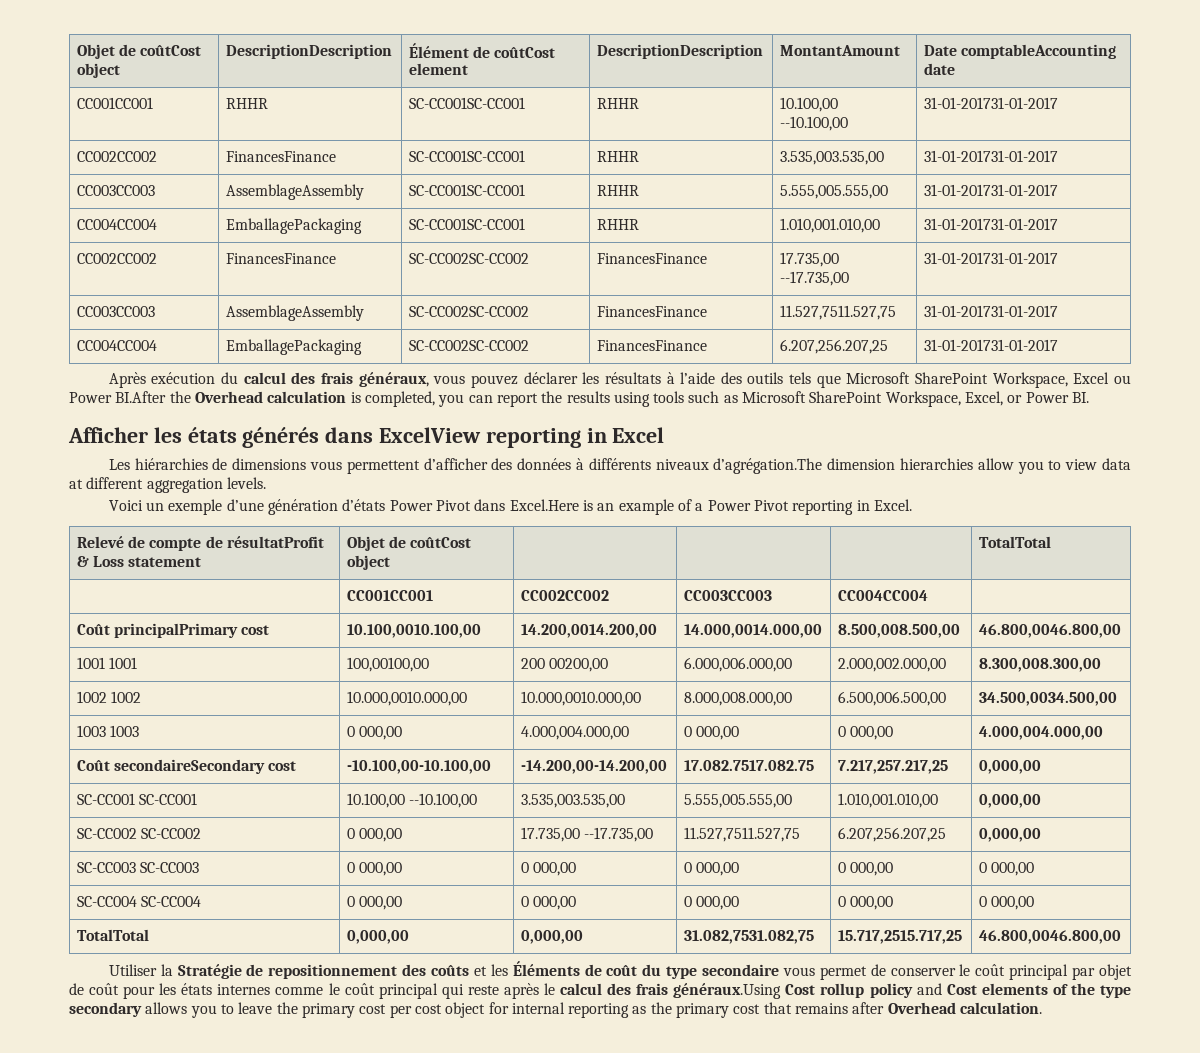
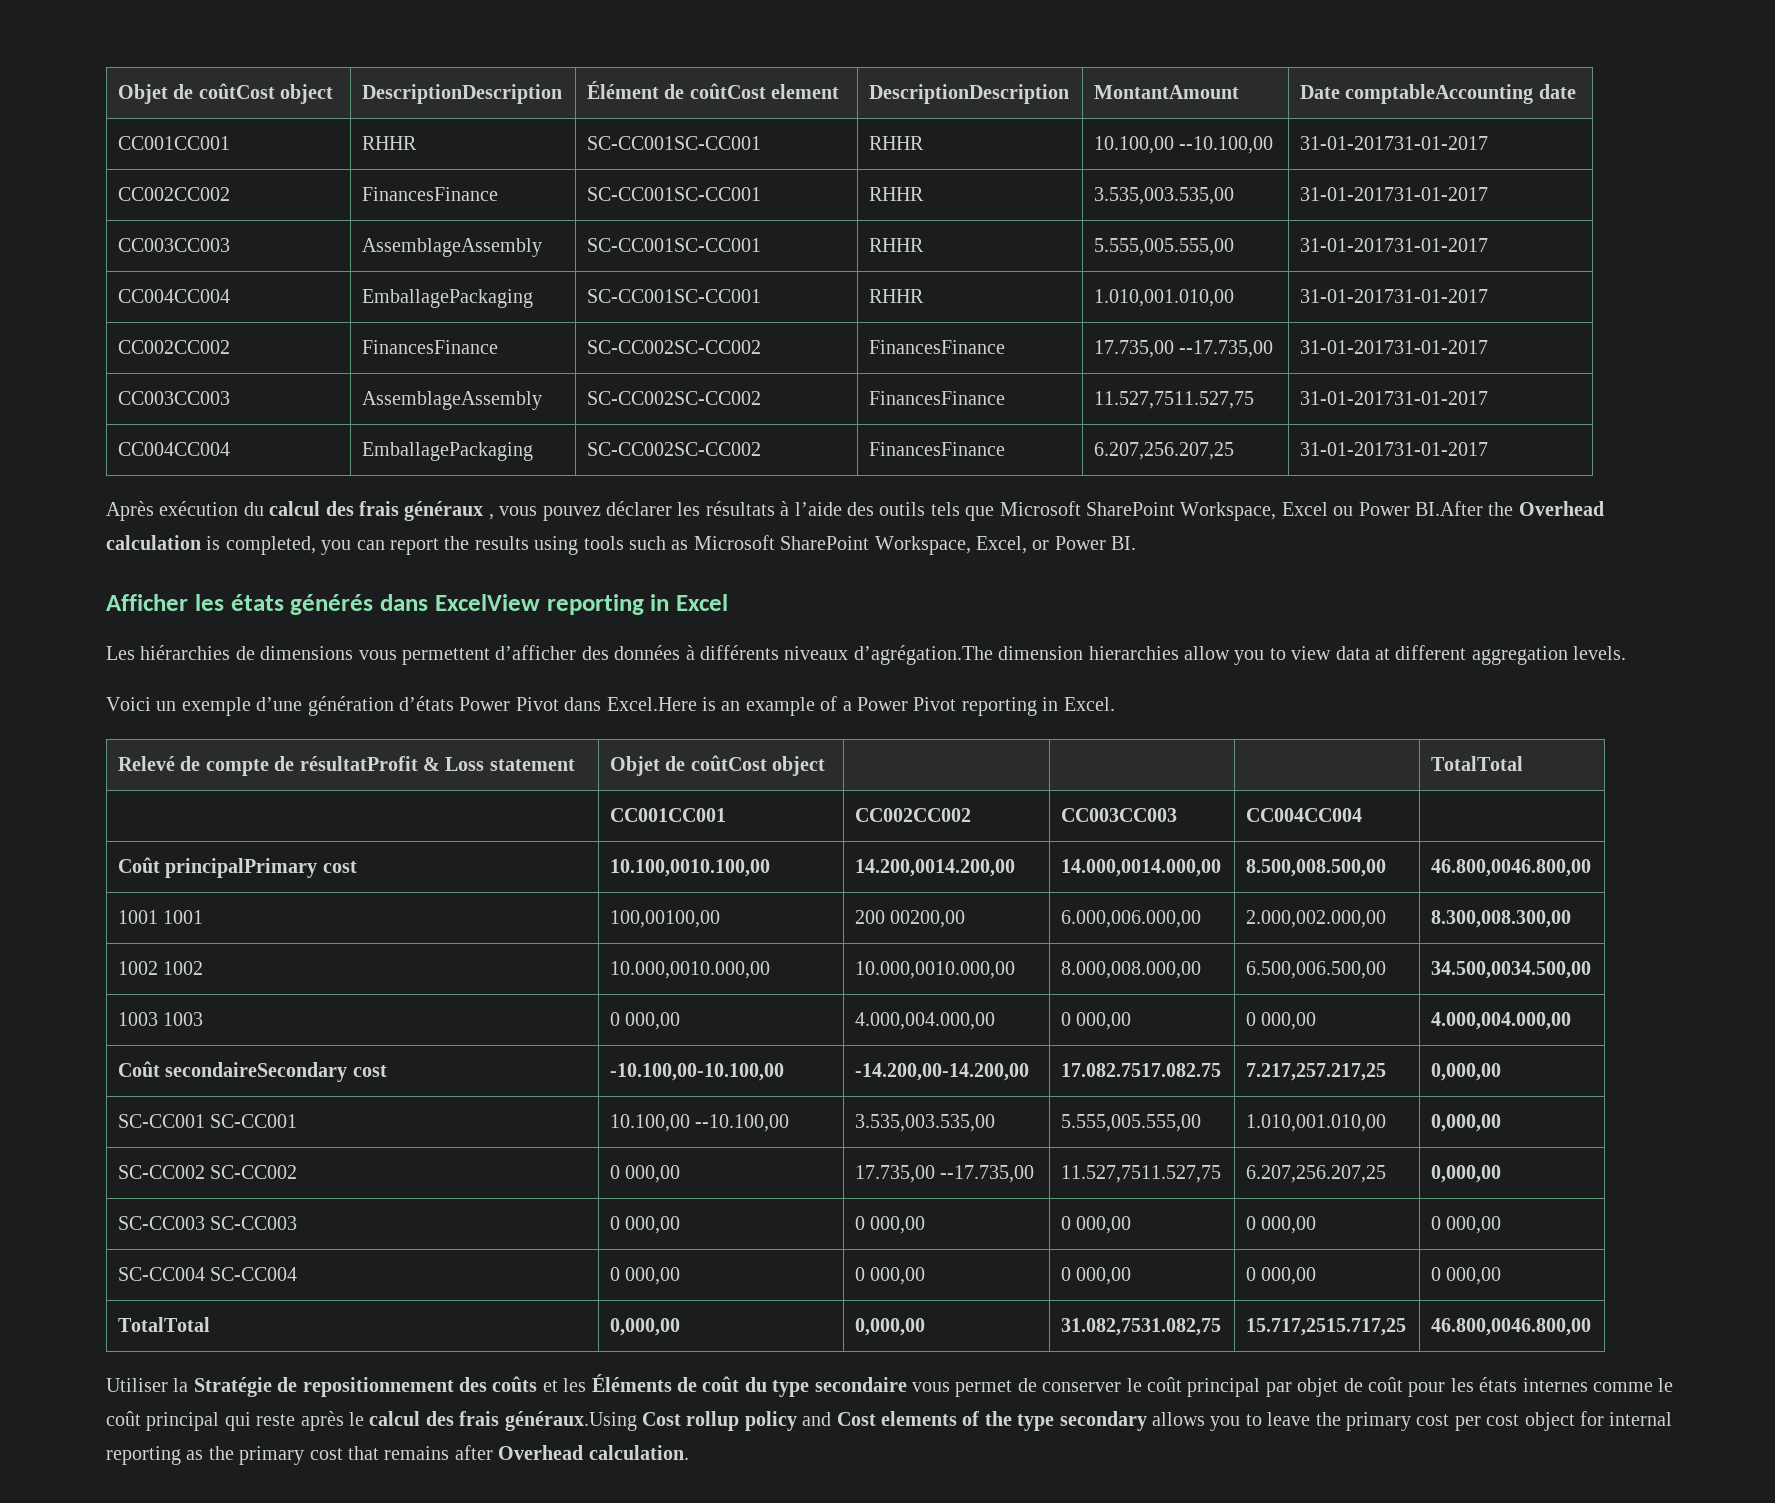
[358,372,429,387] généraux, -> [404,501,494,521] généraux ,

